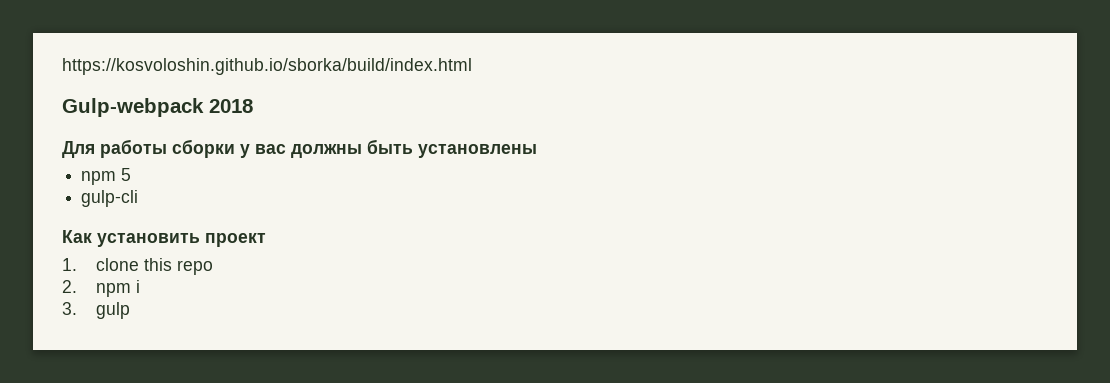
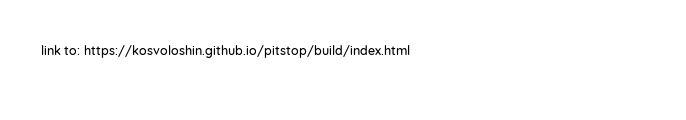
[62,58,472,75] [62,98,253,117] [62,139,537,158] [81,168,132,185] [81,190,139,207] [62,230,266,247] [62,258,213,275] [62,280,140,297] [62,302,130,319] https://kosvoloshin.github.io/sborka/build/index.html // Gulp-webpack 2018 // Для работы сборки у вас должны быть установлены // npm 5 // gulp-cli // Как установить проект // 1. clone this repo // 2. npm i // 3. gulp -> [41,45,410,58] link to: https://kosvoloshin.github.io/pitstop/build/index.html

